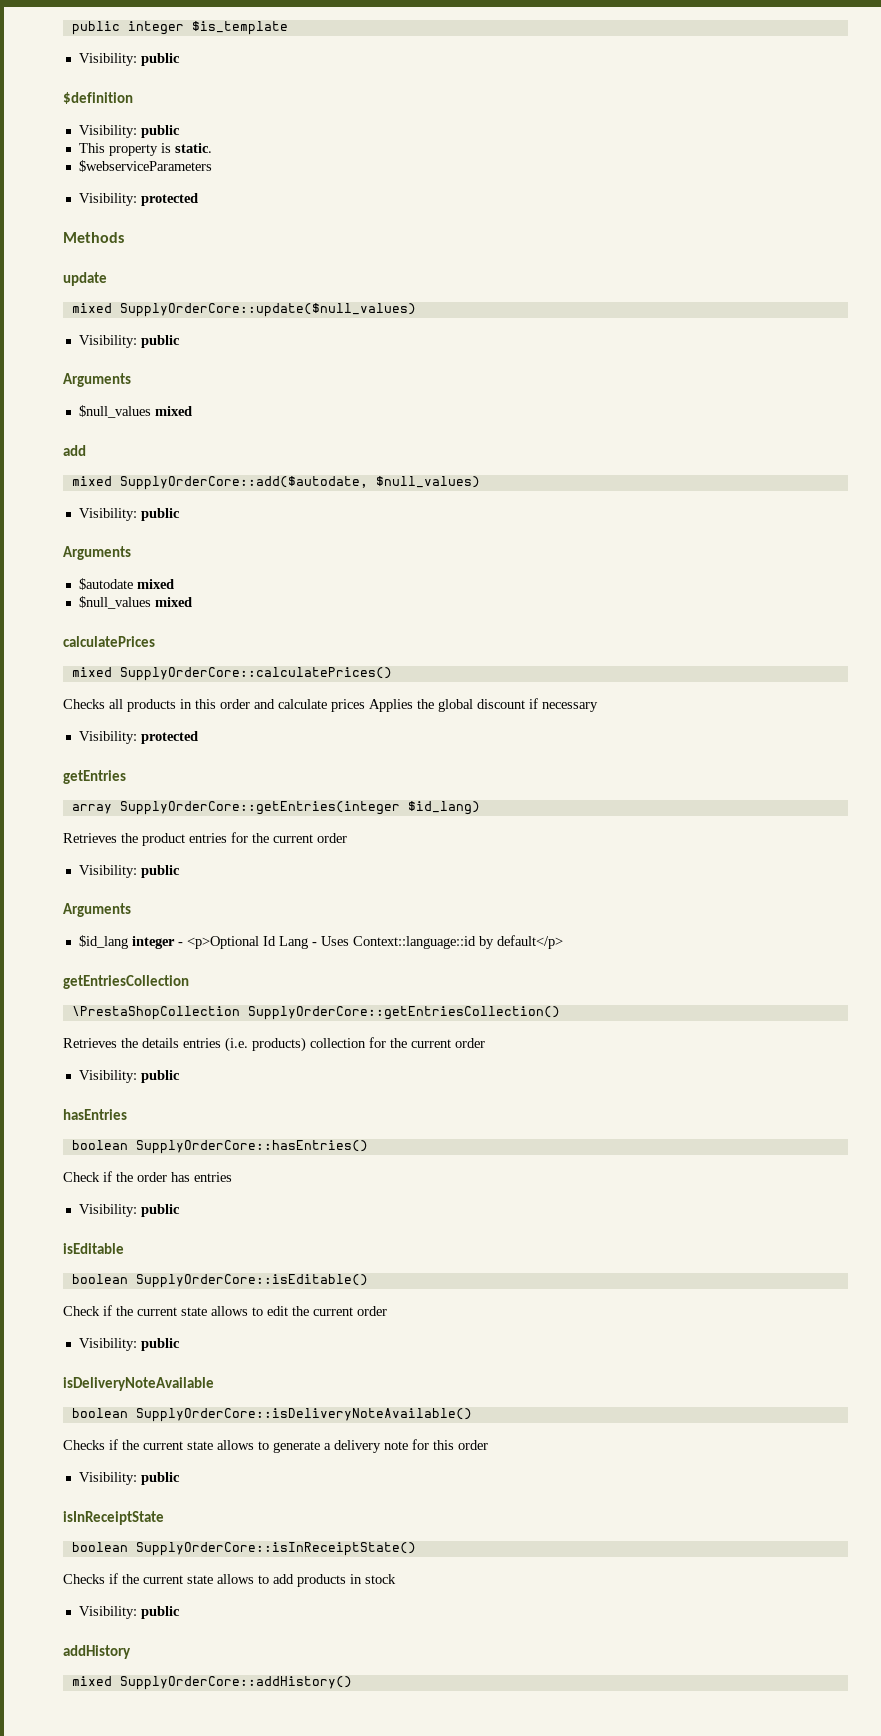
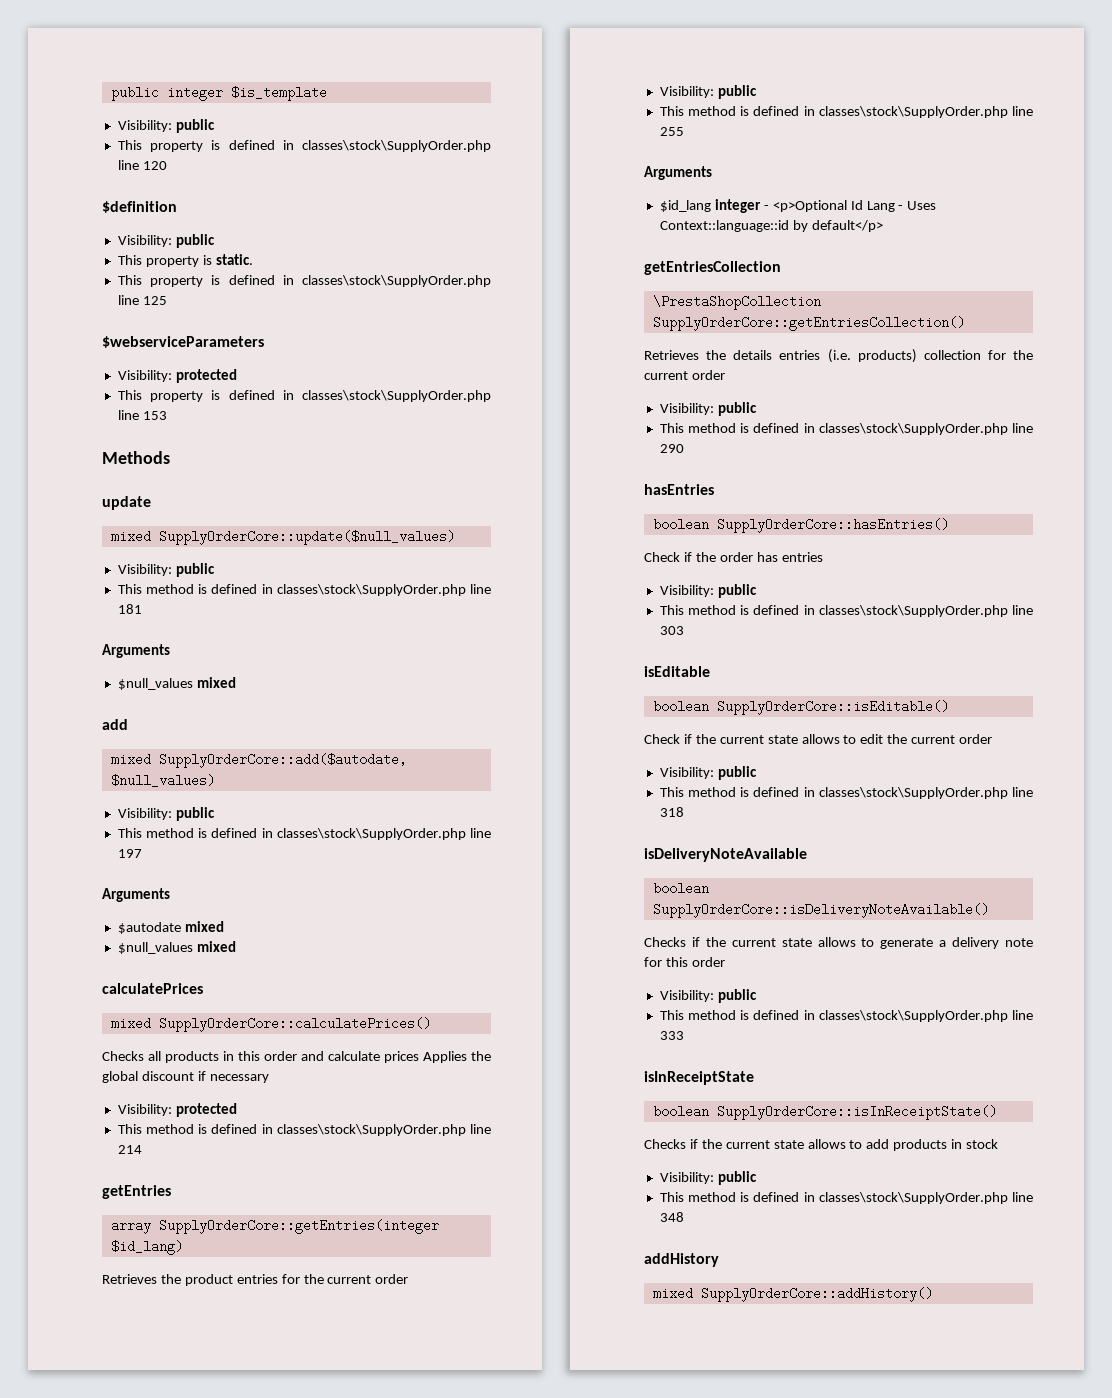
(180, 59) none -> [117,140,492,152] [117,160,167,170] // This property is defined in classes\stock\SupplyOrder.php line 120
[78,160,212,172] [78,193,198,206] $webserviceParameters // Visibility: protected -> [117,275,492,287] [117,295,167,305] [102,336,264,348] [117,369,237,383] [117,390,492,402] [117,410,167,420] This property is defined in classes\stock\SupplyOrder.php line 125 // $webserviceParameters // Visibility: protected // This property is defined in classes\stock\SupplyOrder.php line 153
(180, 341) none -> [117,584,492,596] [117,604,142,614] // This method is defined in classes\stock\SupplyOrder.php line 181
(180, 514) none -> [117,828,492,840] [117,849,142,858] // This method is defined in classes\stock\SupplyOrder.php line 197
(198, 737) none -> [117,1124,492,1136] [117,1145,142,1154] // This method is defined in classes\stock\SupplyOrder.php line 214
(180, 871) none -> [659,106,1033,118] [659,127,684,136] // This method is defined in classes\stock\SupplyOrder.php line 255
(180, 1076) none -> [659,423,1033,435] [659,444,684,453] // This method is defined in classes\stock\SupplyOrder.php line 290
(180, 1210) none -> [659,605,1033,617] [659,626,684,635] // This method is defined in classes\stock\SupplyOrder.php line 303
(180, 1344) none -> [659,787,1033,799] [659,807,684,817] // This method is defined in classes\stock\SupplyOrder.php line 318
(180, 1478) none -> [659,1010,1033,1022] [659,1031,684,1040] // This method is defined in classes\stock\SupplyOrder.php line 333
(180, 1612) none -> [659,1192,1033,1204] [659,1212,684,1222] // This method is defined in classes\stock\SupplyOrder.php line 348

